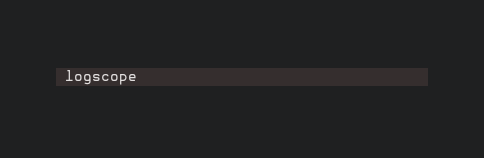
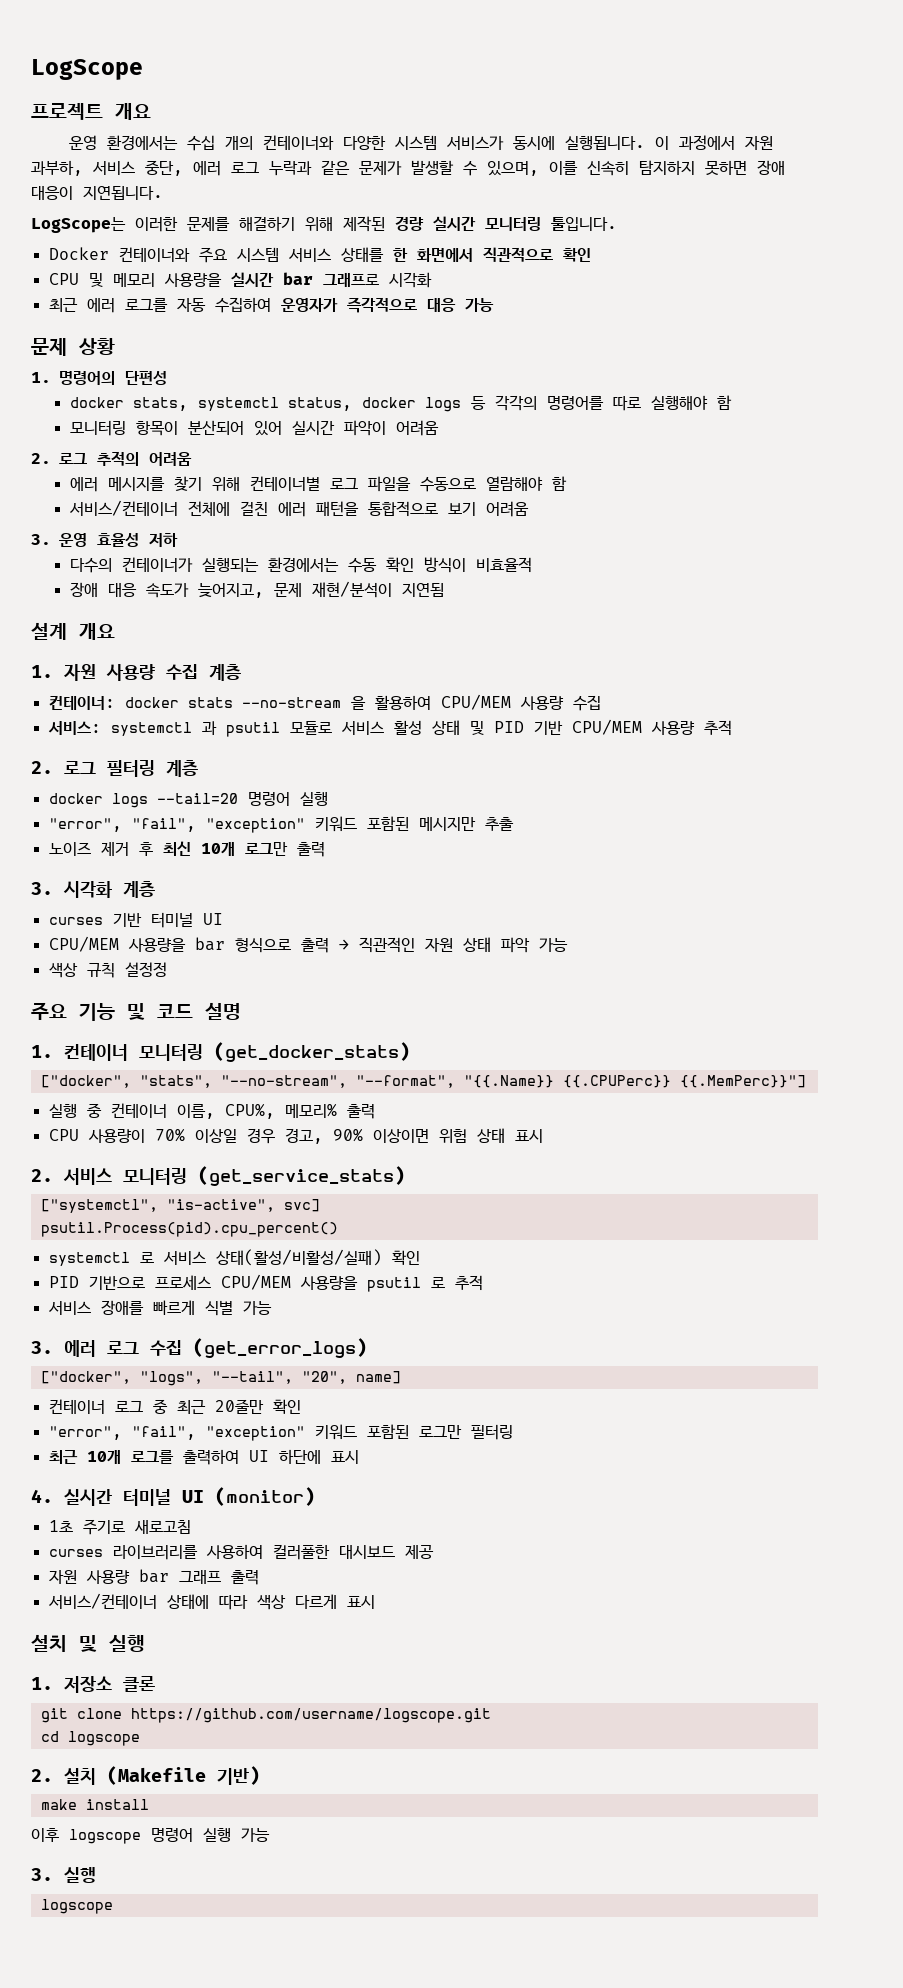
(65, 77) none -> [31,59,143,80] [31,103,151,120] [69,135,774,151] [31,160,785,176] [31,186,163,200] [31,216,617,233] [48,247,591,263] [48,272,432,288] [48,297,494,313] [31,338,115,356] [31,371,167,385] [69,395,732,412] [69,420,439,436] [31,451,192,466] [69,476,567,492] [68,500,529,517] [31,533,178,547] [69,557,532,573] [69,581,444,598] [31,622,115,640] [31,664,241,681] [48,694,601,711] [47,719,732,737] [31,760,198,777] [48,791,328,808] [48,816,514,833] [48,841,325,857] [31,881,155,898] [48,912,223,928] [48,936,568,953] [48,962,167,978] [31,1002,241,1021] [31,1042,410,1062] [40,1075,806,1088] [48,1103,375,1119] [48,1128,543,1144] [31,1166,405,1186] [40,1199,320,1213] [40,1222,338,1237] [48,1249,420,1266] [48,1274,483,1292] [47,1300,272,1316] [31,1338,367,1358] [40,1371,401,1386] [48,1399,301,1414] [48,1424,513,1441] [48,1449,359,1465] [31,1487,315,1506] [48,1519,191,1535] [48,1544,434,1560] [48,1569,259,1585] [47,1593,375,1610] [31,1634,145,1652] [31,1676,155,1693] [40,1708,491,1723] [40,1731,140,1746] [31,1766,260,1785] [40,1799,149,1810] [31,1827,270,1844] [31,1867,96,1883] LogScope // 프로젝트 개요 // 운영 환경에서는 수십 개의 컨테이너와 다양한 시스템 서비스가 동시에 실행됩니다. 이 과정에서 자원 과부하, 서비스 중단, 에러 로그 누락과 같은 문제가 발생할 수 있으며, 이를 신속히 탐지하지 못하면 장애 대응이 지연됩니다. // LogScope는 이러한 문제를 해결하기 위해 제작된 경량 실시간 모니터링 툴입니다. // Docker 컨테이너와 주요 시스템 서비스 상태를 한 화면에서 직관적으로 확인 // CPU 및 메모리 사용량을 실시간 bar 그래프로 시각화 // 최근 에러 로그를 자동 수집하여 운영자가 즉각적으로 대응 가능 // 문제 상황 // 1. 명령어의 단편성 // docker stats, systemctl status, docker logs 등 각각의 명령어를 따로 실행해야 함 // 모니터링 항목이 분산되어 있어 실시간 파악이 어려움 // 2. 로그 추적의 어려움 // 에러 메시지를 찾기 위해 컨테이너별 로그 파일을 수동으로 열람해야 함 // 서비스/컨테이너 전체에 걸친 에러 패턴을 통합적으로 보기 어려움 // 3. 운영 효율성 저하 // 다수의 컨테이너가 실행되는 환경에서는 수동 확인 방식이 비효율적 // 장애 대응 속도가 늦어지고, 문제 재현/분석이 지연됨 // 설계 개요 // 1. 자원 사용량 수집 계층 // 컨테이너: docker stats --no-stream 을 활용하여 CPU/MEM 사용량 수집 // 서비스: systemctl 과 psutil 모듈로 서비스 활성 상태 및 PID 기반 CPU/MEM 사용량 추적 // 2. 로그 필터링 계층 // docker logs --tail=20 명령어 실행 // "error", "fail", "exception" 키워드 포함된 메시지만 추출 // 노이즈 제거 후 최신 10개 로그만 출력 // 3. 시각화 계층 // curses 기반 터미널 UI // CPU/MEM 사용량을 bar 형식으로 출력 → 직관적인 자원 상태 파악 가능 // 색상 규칙 설정정 // 주요 기능 및 코드 설명 // 1. 컨테이너 모니터링 (get_docker_stats) // ["docker", "stats", "--no-stream", "--format", "{{.Name}} {{.CPUPerc}} {{.MemPerc}}"] // 실행 중 컨테이너 이름, CPU%, 메모리% 출력 // CPU 사용량이 70% 이상일 경우 경고, 90% 이상이면 위험 상태 표시 // 2. 서비스 모니터링 (get_service_stats) // ["systemctl", "is-active", svc] // psutil.Process(pid).cpu_percent() // systemctl 로 서비스 상태(활성/비활성/실패) 확인 // PID 기반으로 프로세스 CPU/MEM 사용량을 psutil 로 추적 // 서비스 장애를 빠르게 식별 가능 // 3. 에러 로그 수집 (get_error_logs) // ["docker", "logs", "--tail", "20", name] // 컨테이너 로그 중 최근 20줄만 확인 // "error", "fail", "exception" 키워드 포함된 로그만 필터링 // 최근 10개 로그를 출력하여 UI 하단에 표시 // 4. 실시간 터미널 UI (monitor) // 1초 주기로 새로고침 // curses 라이브러리를 사용하여 컬러풀한 대시보드 제공 // 자원 사용량 bar 그래프 출력 // 서비스/컨테이너 상태에 따라 색상 다르게 표시 // 설치 및 실행 // 1. 저장소 클론 // git clone https://github.com/username/logscope.git // cd logscope // 2. 설치 (Makefile 기반) // make install // 이후 logscope 명령어 실행 가능 // 3. 실행 //

